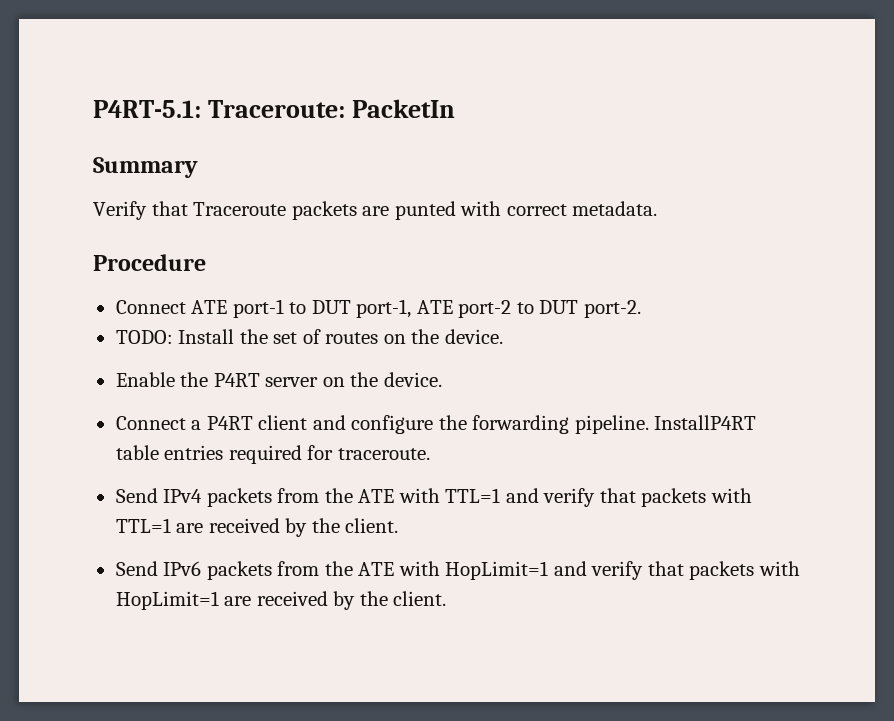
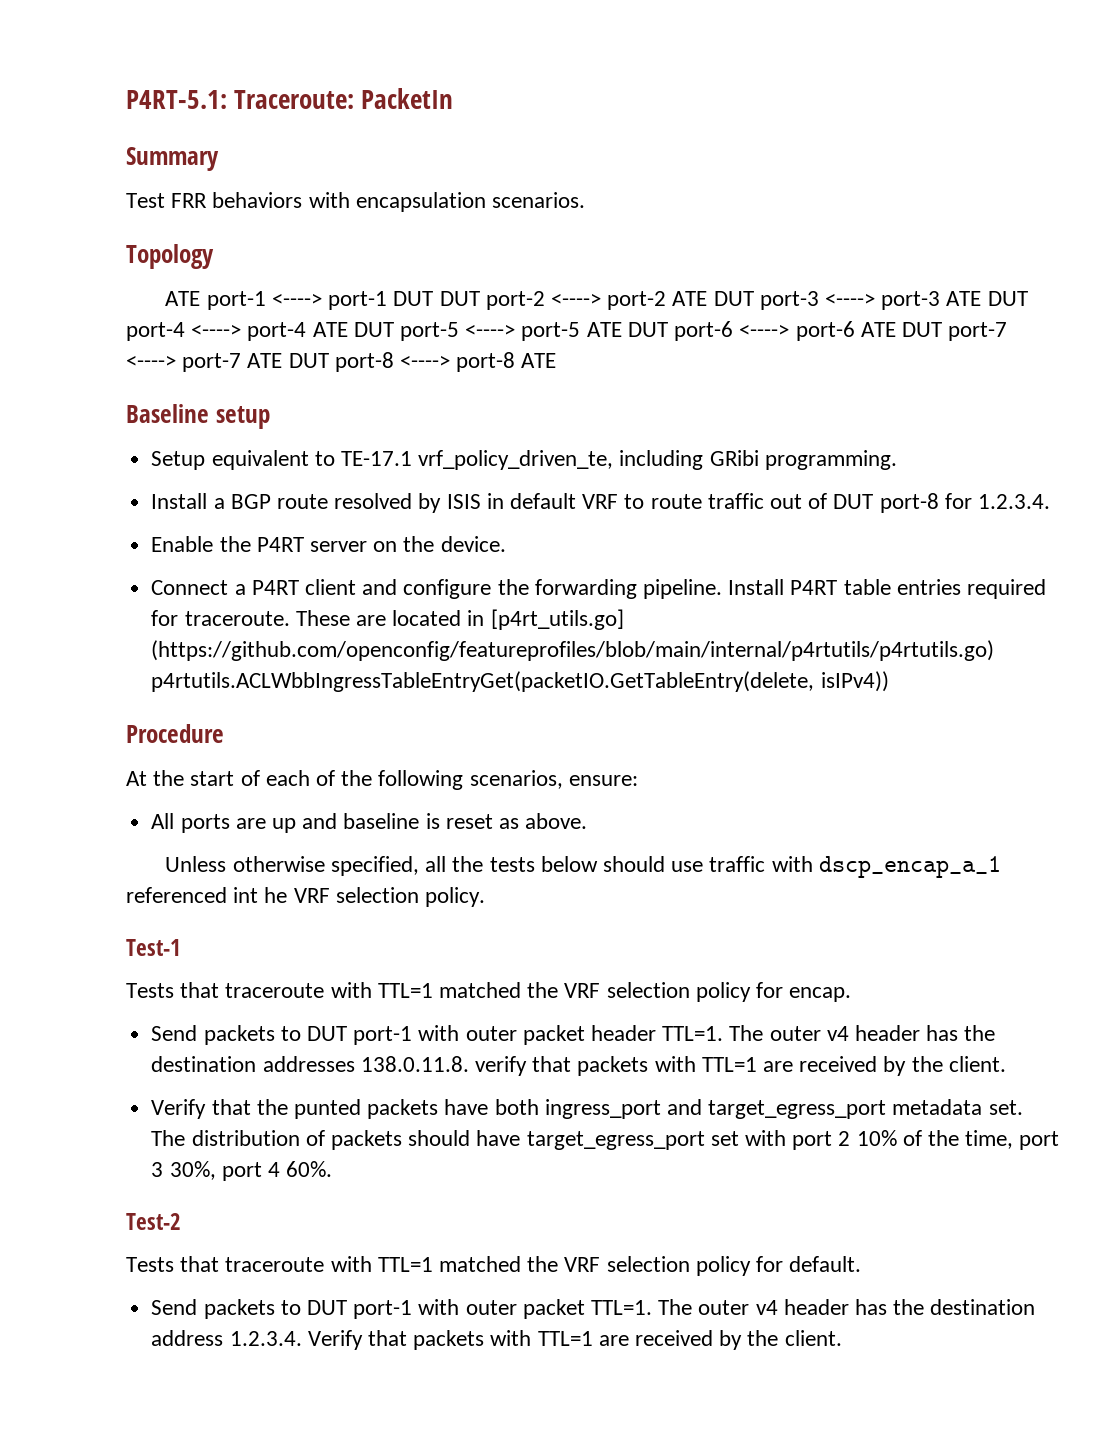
[93,201,658,220] [93,254,206,271] [115,299,641,318] [115,329,503,344] Verify that Traceroute packets are punted with correct metadata. // Procedure // Connect ATE port-1 to DUT port-1, ATE port-2 to DUT port-2. // TODO: Install the set of routes on the device. -> [126,192,586,212] [126,244,214,269] [165,291,1028,310] [126,321,1008,341] [126,352,557,372] [126,404,270,429] [151,450,897,470] [151,493,1051,513] Test FRR behaviors with encapsulation scenarios. // Topology // ATE port-1 <----> port-1 DUT DUT port-2 <----> port-2 ATE DUT port-3 <----> port-3 ATE DUT port-4 <----> port-4 ATE DUT port-5 <----> port-5 ATE DUT port-6 <----> port-6 ATE DUT port-7 <----> port-7 ATE DUT port-8 <----> port-8 ATE // Baseline setup // Setup equivalent to TE-17.1 vrf_policy_driven_te, including GRibi programming. // Install a BGP route resolved by ISIS in default VRF to route traffic out of DUT port-8 for 1.2.3.4.
[654,415,757,430] InstallP4RT -> [728,579,838,595] Install P4RT
[115,488,539,507] // Send IPv4 packets from the ATE with TTL=1 and -> [295,609,624,630] [151,640,995,661] [151,671,889,692] [126,724,224,743] [126,770,638,790] [151,813,588,833] [165,856,1001,878] [126,887,486,907] [126,939,181,956] [126,982,852,1002] [151,1025,996,1045] [151,1056,469,1072] These are located in [p4rt_utils.go] (https://github.com/openconfig/featureprofiles/blob/main/internal/p4rtutils/p4rtutils.go) p4rtutils.ACLWbbIngressTableEntryGet(packetIO.GetTableEntry(delete, isIPv4)) // Procedure // At the start of each of the following scenarios, ensure: // All ports are up and baseline is reset as above. // Unless otherwise specified, all the tests below should use traffic with dscp_encap_a_1 referenced int he VRF selection policy. // Test-1 // Tests that traceroute with TTL=1 matched the VRF selection policy for encap. // Send packets to DUT port-1 with outer packet header TTL=1. The outer v4 header has the destination addresses 138.0.11.8.
[115,561,800,580] [115,591,219,610] Send IPv6 packets from the ATE with HopLimit=1 and verify that packets with HopLimit=1 -> [151,1099,1023,1119] [151,1130,1060,1150] [151,1161,333,1181] [126,1213,181,1230] [126,1256,862,1276] [151,1299,1036,1319] [151,1330,593,1350] Verify that the punted packets have both ingress_port and target_egress_port metadata set. The distribution of packets should have target_egress_port set with port 2 10% of the time, port 3 30%, port 4 60%. // Test-2 // Tests that traceroute with TTL=1 matched the VRF selection policy for default. // Send packets to DUT port-1 with outer packet TTL=1. The outer v4 header has the destination address 1.2.3.4. Verify that packets with TTL=1

